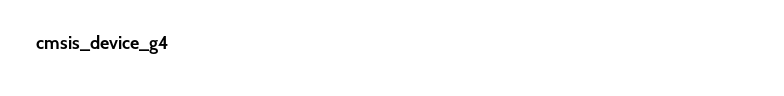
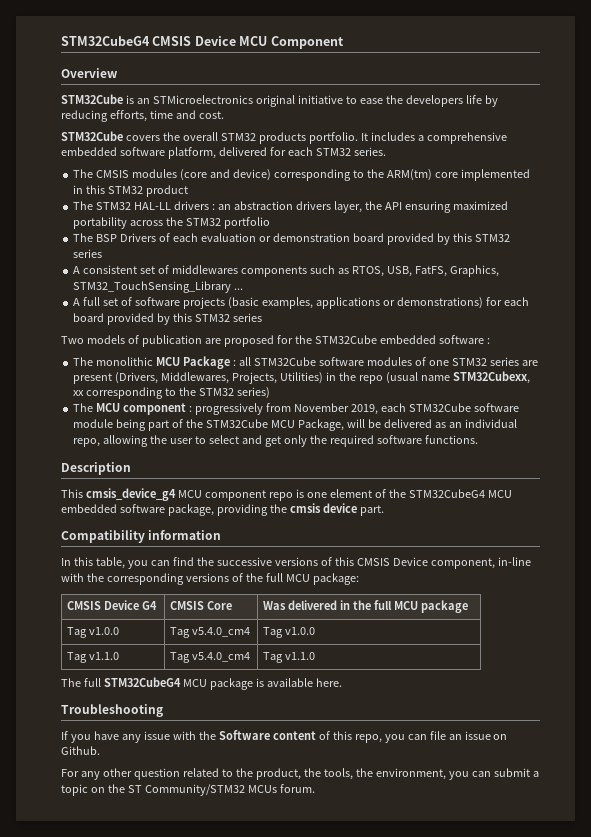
[36,35,168,54] cmsis_device_g4 -> [61,36,344,49] [61,68,117,78] [61,94,498,107] [61,110,224,122] [61,131,507,144] [61,147,386,159] [73,169,530,181] [73,185,189,197] [73,201,508,213] [73,217,270,229] [73,233,510,245] [73,249,103,258] [73,265,499,277] [73,281,244,293] [73,297,529,309] [73,313,262,325] [61,335,490,347] [73,356,538,369] [73,371,530,384] [73,387,270,399] [73,403,519,415] [73,419,517,431] [73,435,478,447] [61,462,131,475] [61,488,512,501] [61,503,384,516] [61,530,222,543] [61,557,531,569] [61,573,359,585] [66,600,157,610] [169,601,232,610] [262,600,468,613] [66,627,119,638] [169,627,250,638] [262,627,315,638] [66,652,119,663] [169,652,250,663] [262,652,315,663] [61,677,342,690] [61,704,163,717] [61,730,508,743] [61,746,100,755] [61,768,539,780] [61,784,315,796] STM32CubeG4 CMSIS Device MCU Component // Overview // STM32Cube is an STMicroelectronics original initiative to ease the developers life by reducing efforts, time and cost. // STM32Cube covers the overall STM32 products portfolio. It includes a comprehensive embedded software platform, delivered for each STM32 series. // The CMSIS modules (core and device) corresponding to the ARM(tm) core implemented in this STM32 product // The STM32 HAL-LL drivers : an abstraction drivers layer, the API ensuring maximized portability across the STM32 portfolio // The BSP Drivers of each evaluation or demonstration board provided by this STM32 series // A consistent set of middlewares components such as RTOS, USB, FatFS, Graphics, STM32_TouchSensing_Library ... // A full set of software projects (basic examples, applications or demonstrations) for each board provided by this STM32 series // Two models of publication are proposed for the STM32Cube embedded software : // The monolithic MCU Package : all STM32Cube software modules of one STM32 series are present (Drivers, Middlewares, Projects, Utilities) in the repo (usual name STM32Cubexx, xx corresponding to the STM32 series) // The MCU component : progressively from November 2019, each STM32Cube software module being part of the STM32Cube MCU Package, will be delivered as an individual repo, allowing the user to select and get only the required software functions. // Description // This cmsis_device_g4 MCU component repo is one element of the STM32CubeG4 MCU embedded software package, providing the cmsis device part. // Compatibility information // In this table, you can find the successive versions of this CMSIS Device component, in-line with the corresponding versions of the full MCU package: // CMSIS Device G4 | CMSIS Core | Was delivered in the full MCU package // Tag v1.0.0 | Tag v5.4.0_cm4 | Tag v1.0.0 // Tag v1.1.0 | Tag v5.4.0_cm4 | Tag v1.1.0 // The full STM32CubeG4 MCU package is available here. // Troubleshooting // If you have any issue with the Software content of this repo, you can file an issue on Github. // For any other question related to the product, the tools, the environment, you can submit a topic on the ST Community/STM32 MCUs forum.

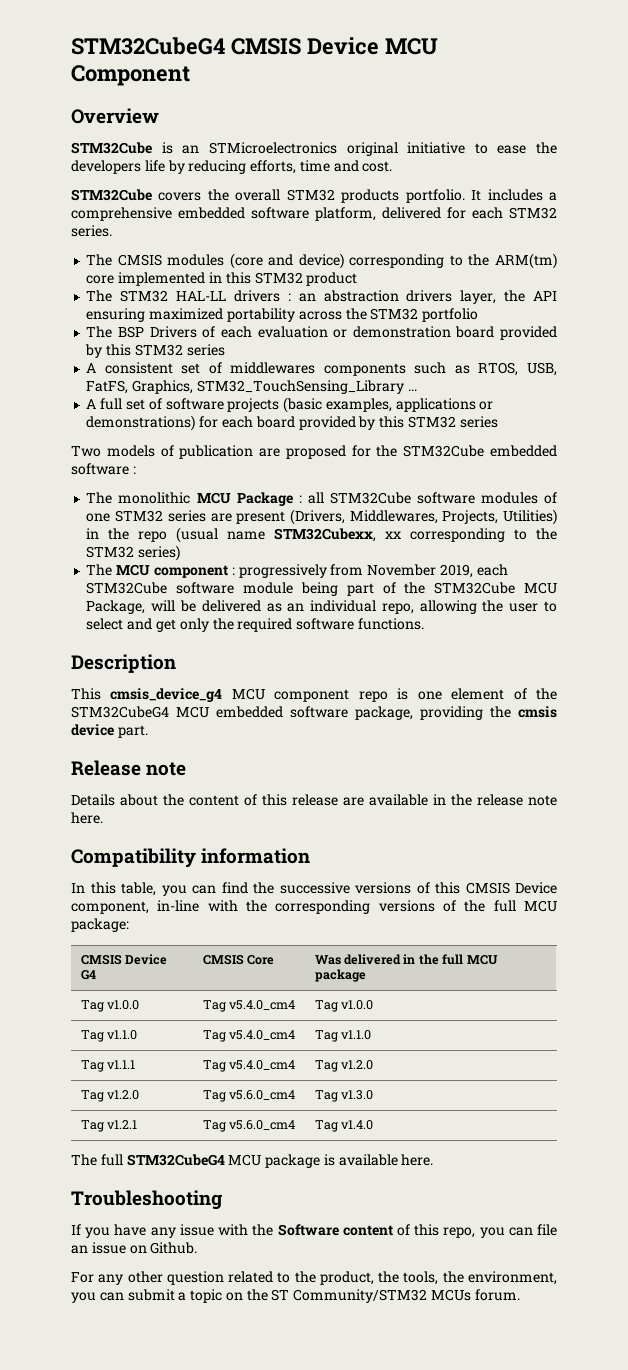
(384, 510) none -> [71,760,187,776] [71,794,557,806] [71,812,103,824] // Release note // Details about the content of this release are available in the release note here.
(315, 656) none -> [80,1060,136,1072] [202,1060,296,1072] [314,1060,374,1072] [80,1090,140,1102] [202,1090,296,1102] [314,1090,374,1102] [80,1120,138,1132] [202,1120,296,1132] [314,1120,374,1132] // Tag v1.1.1 | Tag v5.4.0_cm4 | Tag v1.2.0 // Tag v1.2.0 | Tag v5.6.0_cm4 | Tag v1.3.0 // Tag v1.2.1 | Tag v5.6.0_cm4 | Tag v1.4.0

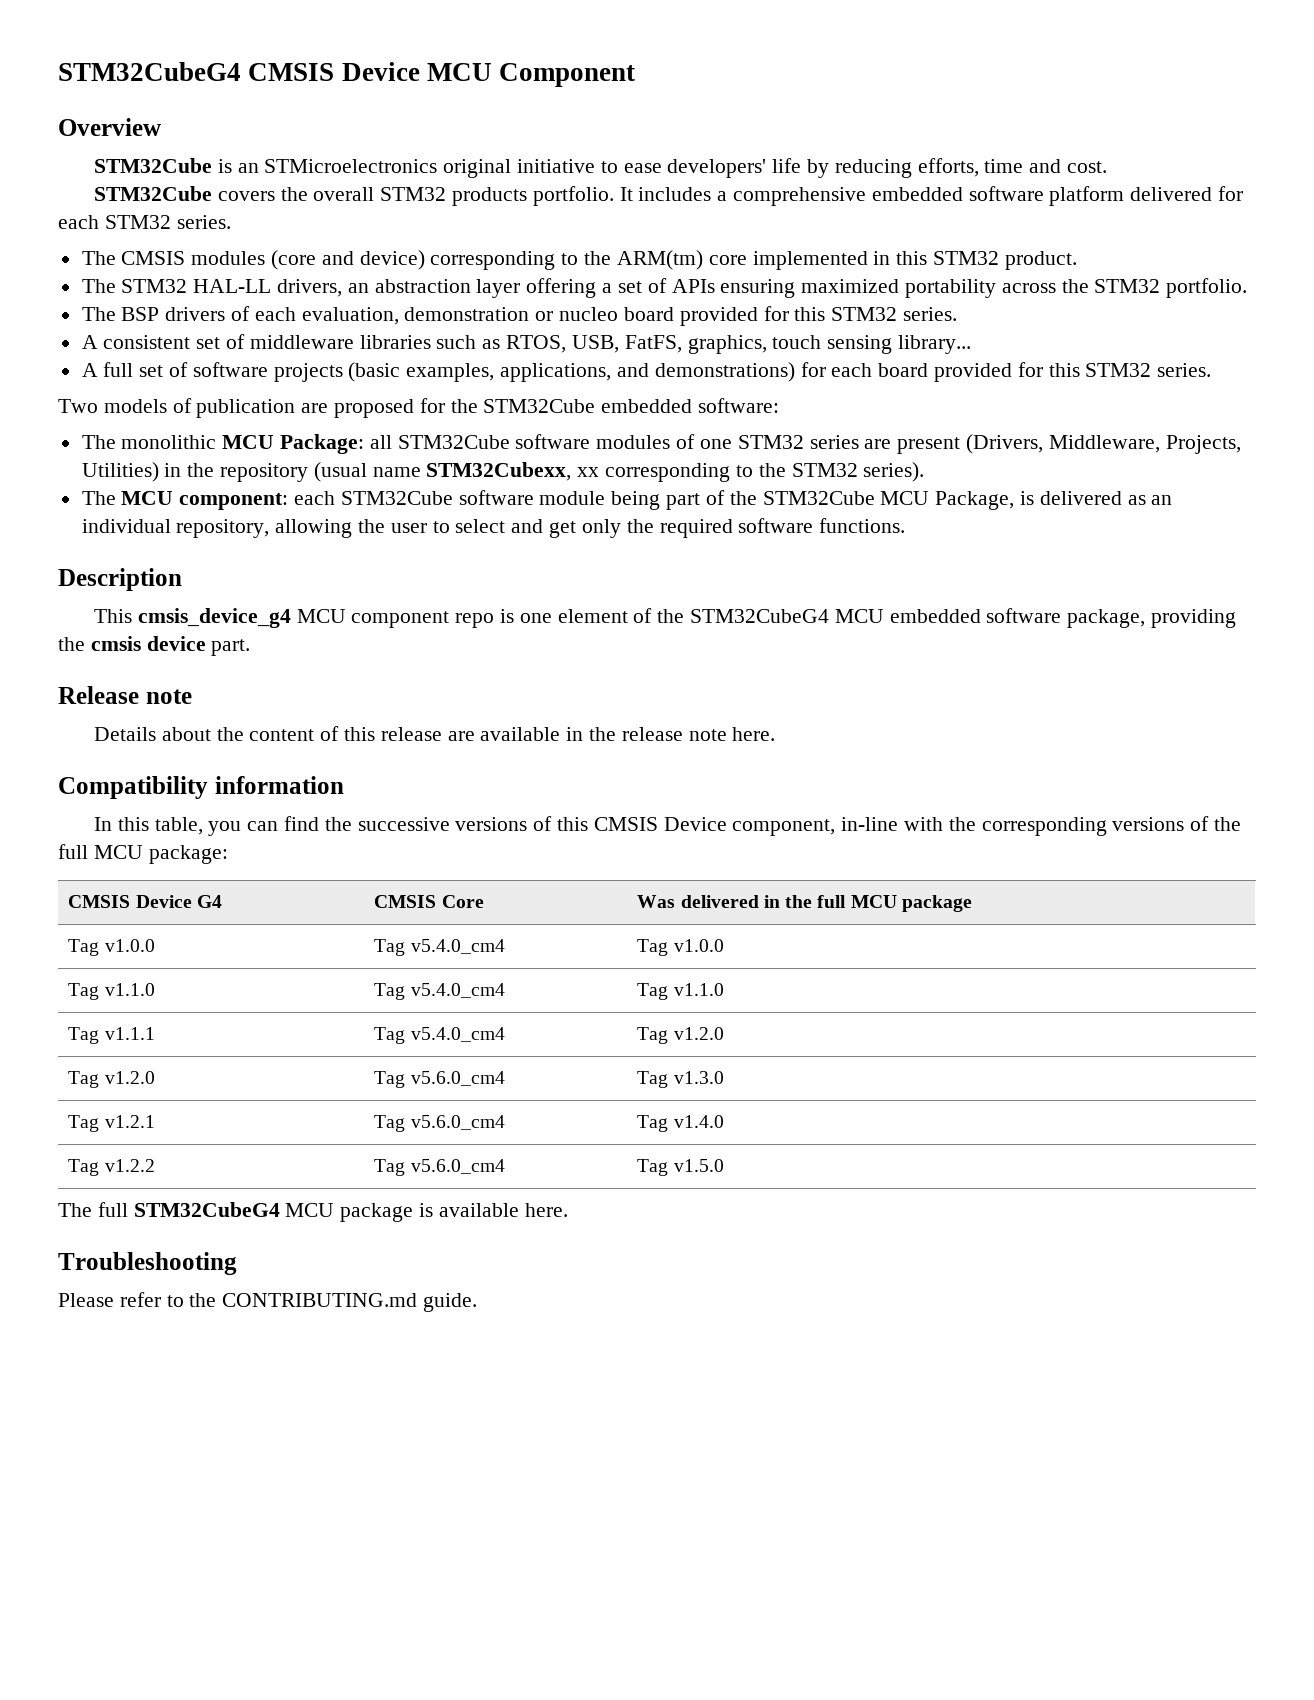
[536,142,557,154] [71,160,141,174] the developers -> [667,159,767,178] developers'
[315,207,376,221] platform, -> [1049,186,1125,206] platform
[306,272,358,286] product -> [1004,251,1077,270] product.
[233,290,558,304] drivers : an abstraction drivers layer, the API -> [277,278,715,298] drivers, an abstraction layer offering a set of APIs
[422,308,479,322] portfolio -> [1166,278,1248,298] portfolio.
[149,326,197,338] Drivers -> [165,307,226,321] drivers
[257,326,557,340] [85,344,225,358] evaluation or demonstration board provided by this STM32 series -> [301,306,957,326] evaluation, demonstration or nucleo board provided for this STM32 series.
[230,362,406,376] middlewares components -> [249,335,431,349] middleware libraries
[132,380,417,394] Graphics, STM32_TouchSensing_Library ... -> [687,335,971,354] graphics, touch sensing library...
[395,398,494,412] applications or -> [500,363,649,382] applications, and
[358,416,498,430] by this STM32 series -> [1017,362,1212,377] for this STM32 series.
[71,463,136,475] software : -> [698,398,780,413] software:
[236,492,302,506] Package : -> [280,434,365,454] Package:
[349,510,438,524] Middlewares, -> [1048,435,1160,453] Middleware,
[138,531,168,542] repo -> [220,463,309,482] repository
[138,545,181,561] series) -> [863,462,925,482] series).
[153,564,473,578] component : progressively from November 2019, -> [179,493,289,510] component:
[151,600,196,612] will be -> [1019,491,1034,505] is
[381,603,414,614] repo, -> [176,519,270,538] repository,
(374, 1125) none -> [68,1159,155,1176] [374,1159,505,1176] [637,1159,724,1176] // Tag v1.2.2 | Tag v5.6.0_cm4 | Tag v1.5.0
[71,1224,557,1238] [71,1242,198,1254] [71,1271,557,1285] [71,1289,520,1303] If you have any issue with the Software content of this repo, you can file an issue on Github. // For any other question related to the product, the tools, the environment, you can submit a topic on the ST Community/STM32 MCUs forum. -> [58,1292,478,1312] Please refer to the CONTRIBUTING.md guide.

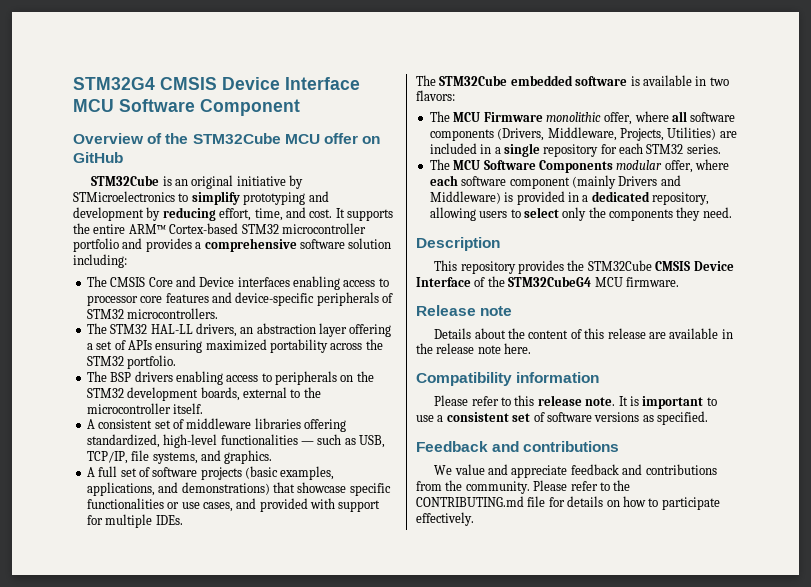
[58,62,492,81] STM32CubeG4 CMSIS Device MCU -> [73,77,360,90] [73,99,195,112] STM32G4 CMSIS Device Interface MCU Software
(161, 127) none -> [147,133,381,144] [73,152,123,163] of the STM32Cube MCU offer on GitHub
[264,159,438,173] STMicroelectronics -> (189, 182) none
[600,158,1108,178] [93,186,1244,206] [58,215,231,229] [81,250,1077,270] to ease developers' life by reducing efforts, time and cost. // STM32Cube covers the overall STM32 products portfolio. It includes a comprehensive embedded software platform delivered for each STM32 series. // The CMSIS modules (core and device) corresponding to the ARM(tm) core implemented in this STM32 product. -> [289,175,304,189] [73,191,329,205] [73,207,393,221] [73,223,366,234] [73,238,392,252] [73,254,127,268] [86,276,389,290] [86,292,393,306] [86,308,219,319] by STMicroelectronics to simplify prototyping and development by reducing effort, time, and cost. It supports the entire ARM™ Cortex-based STM32 microcontroller portfolio and provides a comprehensive software solution including: // The CMSIS Core and Device interfaces enabling access to processor core features and device-specific peripherals of STM32 microcontrollers.
[231,306,957,326] of each evaluation, demonstration or nucleo board provided for this STM32 series. -> [175,371,374,385] [86,387,321,401] [86,403,204,414] enabling access to peripherals on the STM32 development boards, external to the microcontroller itself.
[436,335,971,354] such as RTOS, USB, FatFS, graphics, touch sensing library... -> [304,419,346,432] [86,434,385,448] [86,450,273,464] offering standardized, high-level functionalities — such as USB, TCP/IP, file systems, and graphics.
[800,362,1212,382] [58,398,780,418] [81,434,1241,454] [81,462,925,482] [81,490,1173,510] [81,518,906,538] [58,568,182,591] [93,608,1237,628] [58,636,251,656] for each board provided for this STM32 series. // Two models of publication are proposed for the STM32Cube embedded software: // The monolithic MCU Package: all STM32Cube software modules of one STM32 series are present (Drivers, Middleware, Projects, Utilities) in the repository (usual name STM32Cubexx, xx corresponding to the STM32 series). // The MCU component: each STM32Cube software module being part of the STM32Cube MCU Package, is delivered as an individual repository, allowing the user to select and get only the required software functions. // Description // This cmsis_device_g4 MCU component repo is one element of the STM32CubeG4 MCU embedded software package, providing the cmsis device part. -> [272,482,391,496] [86,498,381,512] [86,514,183,528] [416,75,729,86] [416,90,455,101] [429,111,736,125] [429,127,737,141] [429,143,721,157] [429,159,729,173] [429,175,681,189] [429,191,709,205] [429,207,732,221] [416,237,500,251] [434,260,734,274] [416,276,679,287] that showcase specific functionalities or use cases, and provided with support for multiple IDEs. // The STM32Cube embedded software is available in two flavors: // The MCU Firmware monolithic offer, where all software components (Drivers, Middleware, Projects, Utilities) are included in a single repository for each STM32 series. // The MCU Software Components modular offer, where each software component (mainly Drivers and Middleware) is provided in a dedicated repository, allowing users to select only the components they need. // Description // This repository provides the STM32Cube CMSIS Device Interface of the STM32CubeG4 MCU firmware.
[93,816,1242,836] [58,844,228,864] [68,895,222,908] [374,895,484,908] [637,895,972,912] [68,939,155,956] [374,939,505,956] [637,939,724,956] [68,983,155,1000] [374,983,505,1000] [637,983,724,1000] [68,1027,155,1044] [374,1027,505,1044] [637,1027,724,1044] [68,1071,155,1088] [374,1071,505,1088] [637,1071,724,1088] [68,1115,155,1132] [374,1115,505,1132] [637,1115,724,1132] [68,1159,155,1176] [374,1159,505,1176] [637,1159,724,1176] [58,1202,568,1222] [58,1252,237,1275] In this table, you can find the successive versions of this CMSIS Device component, in-line with the corresponding versions of the full MCU package: // CMSIS Device G4 | CMSIS Core | Was delivered in the full MCU package // Tag v1.0.0 | Tag v5.4.0_cm4 | Tag v1.0.0 // Tag v1.1.0 | Tag v5.4.0_cm4 | Tag v1.1.0 // Tag v1.1.1 | Tag v5.4.0_cm4 | Tag v1.2.0 // Tag v1.2.0 | Tag v5.6.0_cm4 | Tag v1.3.0 // Tag v1.2.1 | Tag v5.6.0_cm4 | Tag v1.4.0 // Tag v1.2.2 | Tag v5.6.0_cm4 | Tag v1.5.0 // The full STM32CubeG4 MCU package is available here. // Troubleshooting // -> [434,395,717,409] [416,411,708,425] [416,441,620,452] [434,464,717,478] [416,480,530,494] Please refer to this release note. It is important to use a consistent set of software versions as specified. // Feedback and contributions // We value and appreciate feedback and contributions from the community.
[423,1293,478,1312] guide. -> [527,496,720,510] [416,512,474,526] file for details on how to participate effectively.

